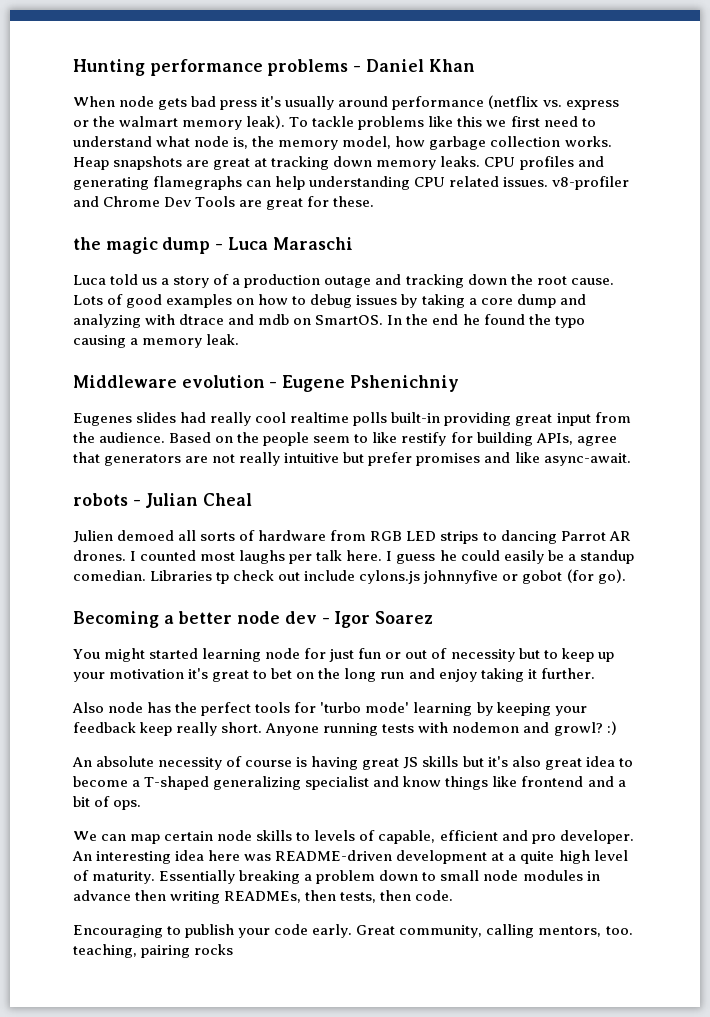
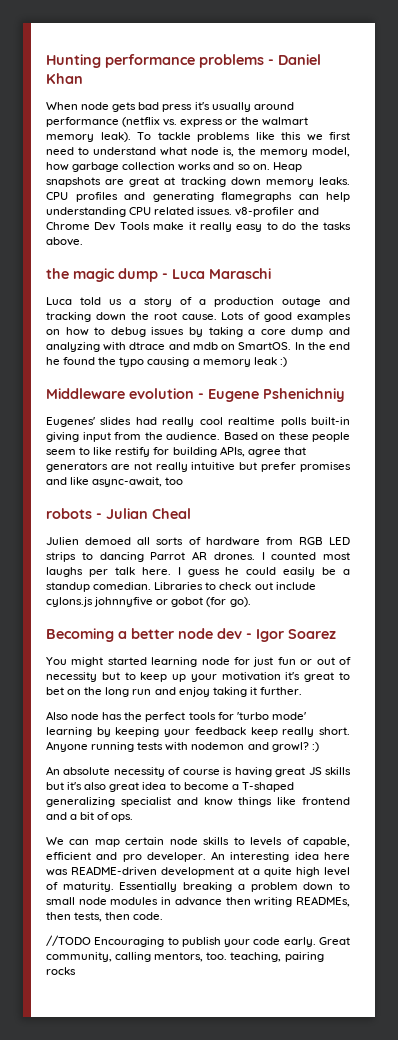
[564,136,612,147] works. -> [178,162,270,171] works and so on.
[239,196,375,210] are great for these. -> [153,222,351,232] [46,237,83,246] make it really easy to do the tasks above.
[206,334,240,345] leak. -> [253,357,287,367] leak :)
[73,413,132,426] Eugenes -> [46,417,95,427] Eugenes'
[444,412,553,426] providing great -> [46,432,79,442] giving
[237,432,260,443] the -> [278,432,309,440] these
[543,453,631,466] async-await. -> [92,477,184,487] async-await, too
[216,572,230,584] tp -> [205,582,217,590] to
(454, 895) none -> [46,935,91,946] //TODO

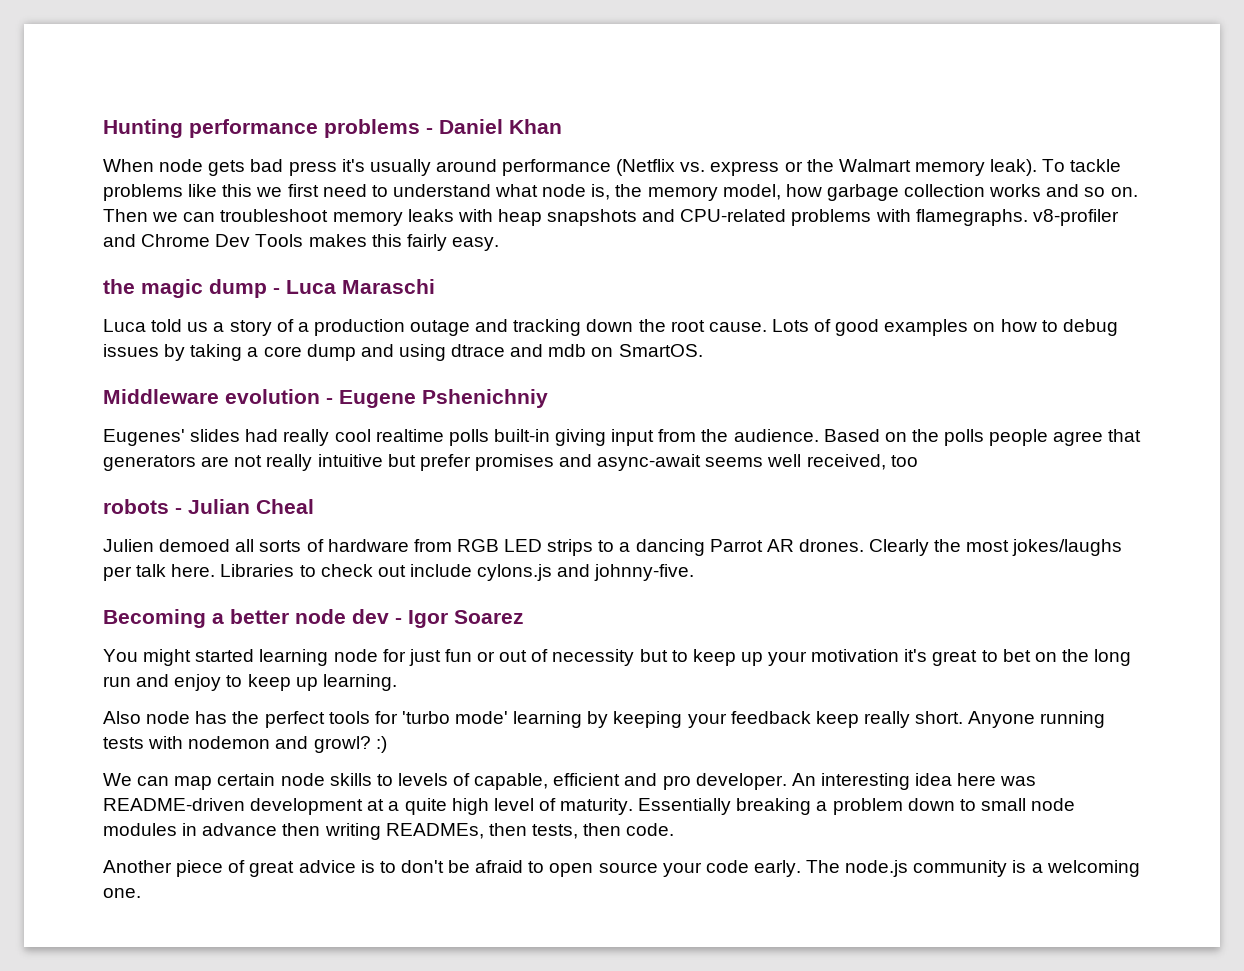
[122,117,161,127] (netflix -> [616,159,676,176] (Netflix
[261,117,308,126] walmart -> [838,159,911,172] Walmart
[272,162,302,172] [46,177,350,187] [46,192,350,202] [46,207,233,217] Heap snapshots are great at tracking down memory leaks. CPU profiles and generating flamegraphs can help understanding CPU related issues. -> [103,209,1028,226] Then we can troubleshoot memory leaks with heap snapshots and CPU-related problems with flamegraphs.
[153,222,351,232] [46,237,83,246] make it really easy to do the tasks above. -> [308,234,499,251] makes this fairly easy.
[46,342,127,352] analyzing with -> [398,344,446,361] using
[294,342,351,350] [46,357,287,367] In the end he found the typo causing a memory leak :) -> (703, 350) none
[278,432,350,442] [46,446,245,457] these people seem to like restify for building APIs, -> [911,429,1049,446] the polls people
[70,477,163,487] like async-await, -> [597,454,886,471] async-await seems well received,
(93, 556) none -> [619,542,631,552] a
[261,552,350,560] [46,567,350,577] [46,582,152,592] I counted most laughs per talk here. I guess he could easily be a standup comedian. -> [869,539,1123,556] [103,564,216,581] Clearly the most jokes/laughs per talk here.
[94,597,251,607] johnnyfive or gobot (for go). -> [557,564,695,581] and johnny-five.
[212,687,302,697] taking it further. -> [226,674,397,691] to keep up learning.
[46,766,351,777] [46,782,294,792] [46,797,350,807] [46,812,134,822] // An absolute necessity of course is having great JS skills but it's also great idea to become a T-shaped generalizing specialist and know things like frontend and a bit of ops. -> (387, 744) none
[46,935,350,947] [46,952,324,962] [46,967,76,975] //TODO Encouraging to publish your code early. Great community, calling mentors, too. teaching, pairing rocks -> [103,860,1140,877] [103,888,141,898] Another piece of great advice is to don't be afraid to open source your code early. The node.js community is a welcoming one.

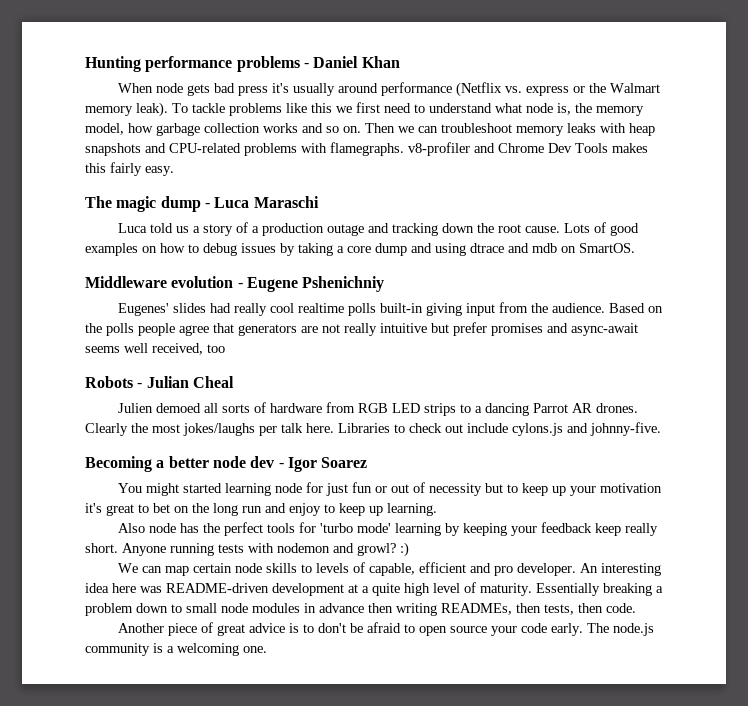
[103,279,135,294] the -> [85,196,112,208] The
[103,499,169,514] robots -> [85,376,133,388] Robots

